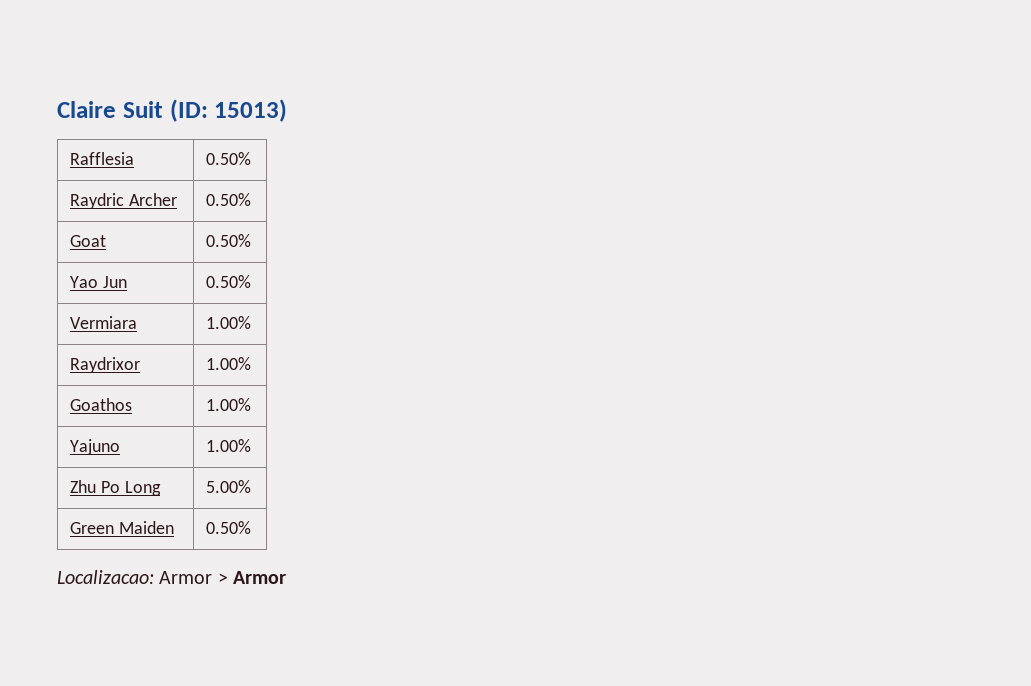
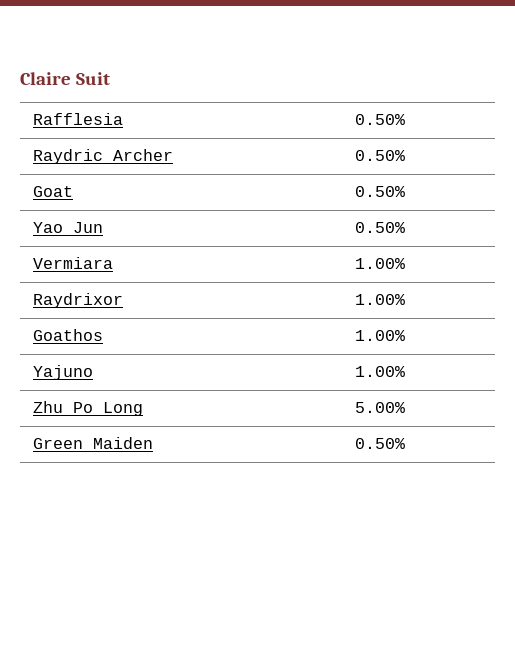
[169,99,288,122] (ID: 15013) -> (110, 78) none
[57,570,287,584] // Localizacao: Armor > Armor -> (405, 443) none

